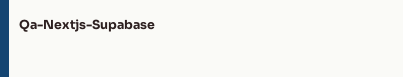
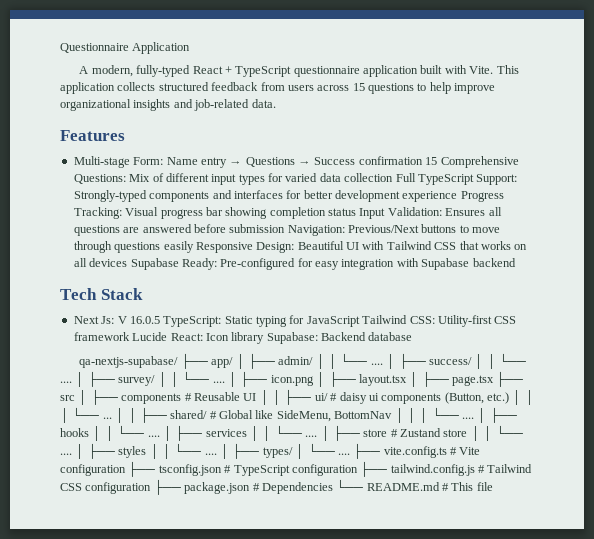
[19,19,155,32] Qa-Nextjs-Supabase -> [60,42,191,54] [79,65,519,77] [60,82,496,94] [60,99,276,111] [60,130,125,141] [73,156,519,168] [73,173,518,185] [73,190,504,202] [73,207,502,219] [73,224,501,236] [73,241,528,253] [73,258,516,270] [60,288,143,300] [73,315,517,327] [73,332,413,344] [79,353,527,369] [60,371,524,387] [60,389,534,405] [60,407,517,423] [60,425,523,441] [60,443,481,459] [60,461,533,477] [60,479,493,495] Questionnaire Application // A modern, fully-typed React + TypeScript questionnaire application built with Vite. This application collects structured feedback from users across 15 questions to help improve organizational insights and job-related data. // Features // Multi-stage Form: Name entry → Questions → Success confirmation 15 Comprehensive Questions: Mix of different input types for varied data collection Full TypeScript Support: Strongly-typed components and interfaces for better development experience Progress Tracking: Visual progress bar showing completion status Input Validation: Ensures all questions are answered before submission Navigation: Previous/Next buttons to move through questions easily Responsive Design: Beautiful UI with Tailwind CSS that works on all devices Supabase Ready: Pre-configured for easy integration with Supabase backend // Tech Stack // Next Js: V 16.0.5 TypeScript: Static typing for JavaScript Tailwind CSS: Utility-first CSS framework Lucide React: Icon library Supabase: Backend database // qa-nextjs-supabase/ ├── app/ │ ├── admin/ │ │ └── .... │ ├── success/ │ │ └── .... │ ├── survey/ │ │ └── .... │ ├── icon.png │ ├── layout.tsx │ ├── page.tsx ├── src │ ├── components # Reusable UI │ │ ├── ui/ # daisy ui components (Button, etc.) │ │ │ └── ... │ │ ├── shared/ # Global like SideMenu, BottomNav │ │ │ └── .... │ ├── hooks │ │ └── .... │ ├── services │ │ └── .... │ ├── store # Zustand store │ │ └── .... │ ├── styles │ │ └── .... │ ├── types/ │ └── .... ├── vite.config.ts # Vite configuration ├── tsconfig.json # TypeScript configuration ├── tailwind.config.js # Tailwind CSS configuration ├── package.json # Dependencies └── README.md # This file

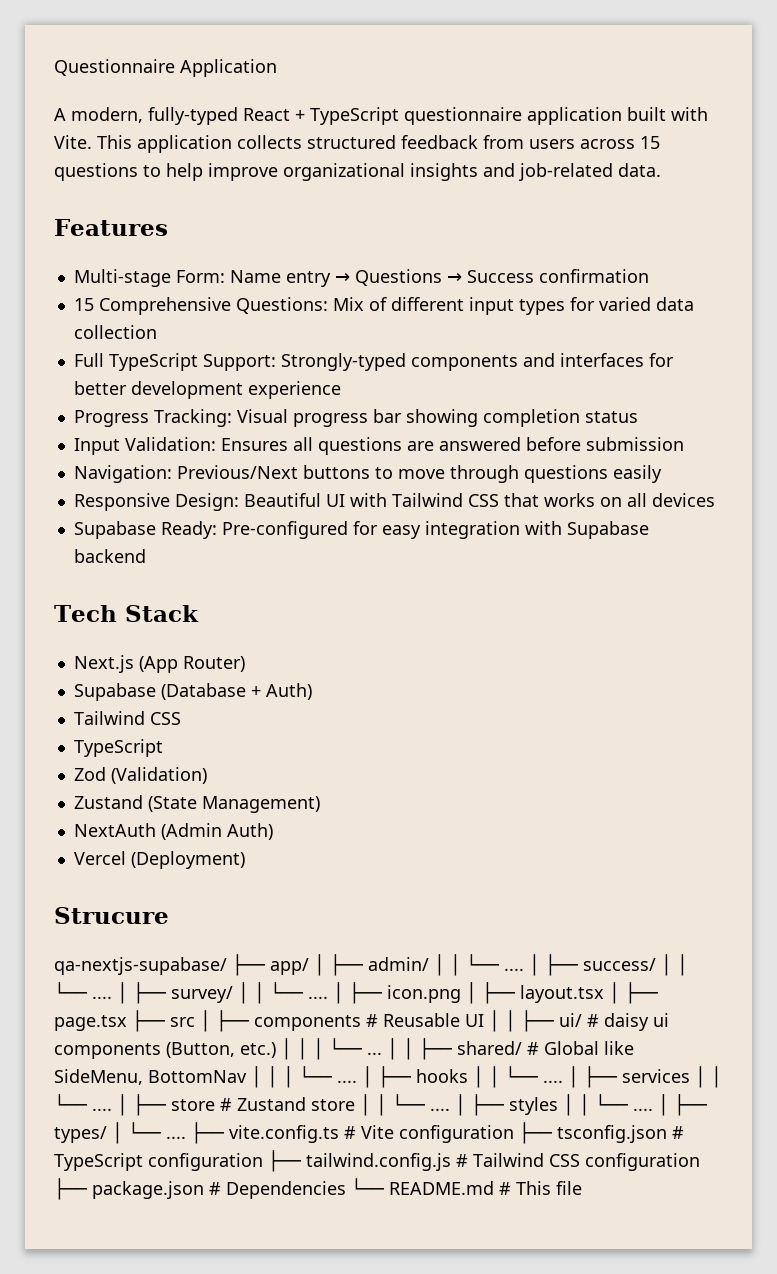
(423, 160) none -> (649, 276) //
(394, 177) none -> (157, 332) //
(458, 196) none -> (341, 390) //
(356, 212) none -> (638, 417) //
(286, 228) none -> (684, 444) //
(194, 247) none -> (662, 474) //
(128, 262) none -> (715, 500) //
[73,315,517,327] [73,332,413,344] Next Js: V 16.0.5 TypeScript: Static typing for JavaScript Tailwind CSS: Utility-first CSS framework Lucide React: Icon library Supabase: Backend database -> [73,655,245,673] [73,683,312,701] [73,711,181,725] [73,739,163,757] [73,767,207,784] [73,795,320,813] [73,823,273,840] [73,851,245,869] [54,907,169,924] Next.js (App Router) // Supabase (Database + Auth) // Tailwind CSS // TypeScript // Zod (Validation) // Zustand (State Management) // NextAuth (Admin Auth) // Vercel (Deployment) // Strucure

